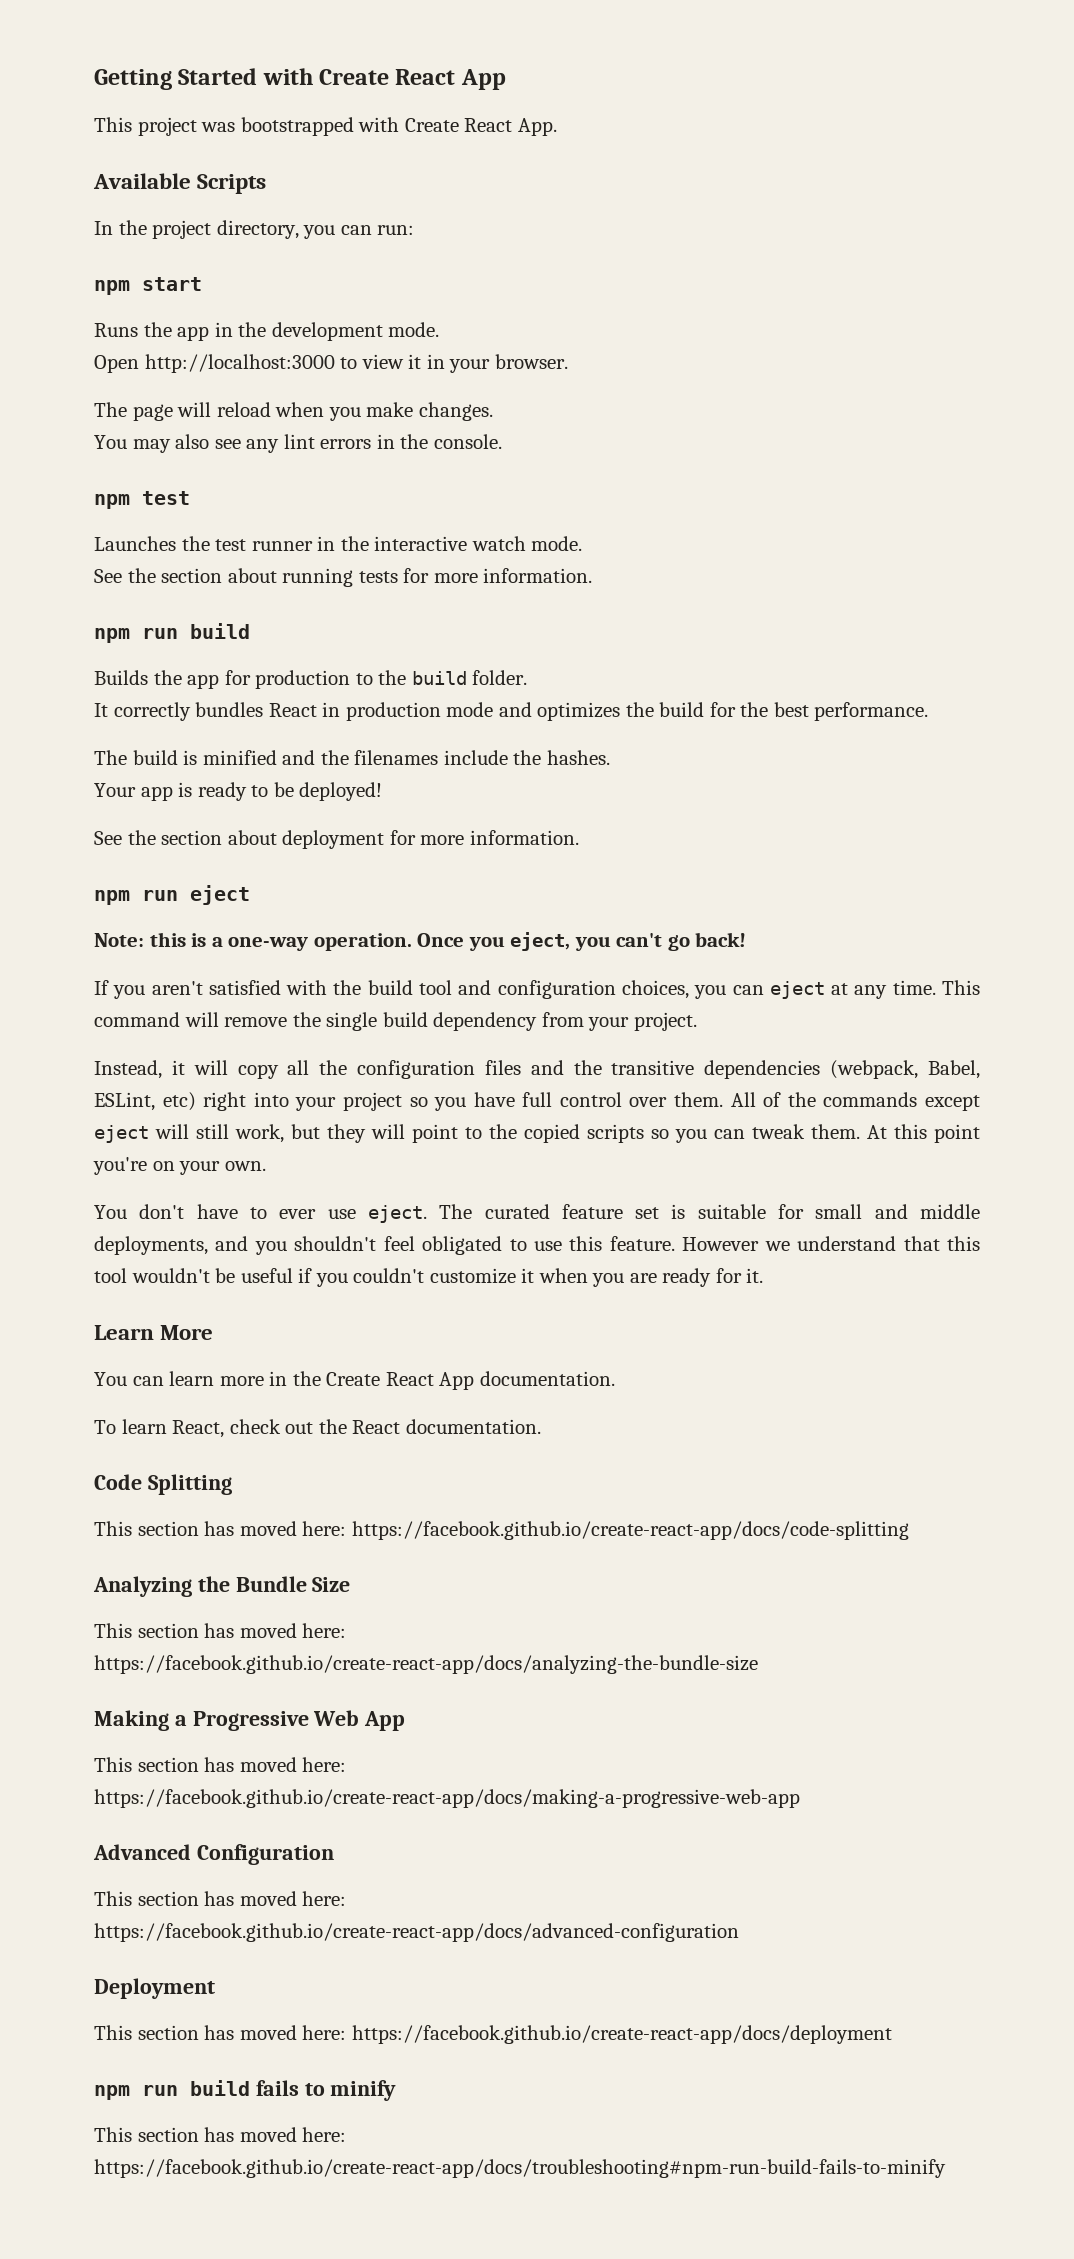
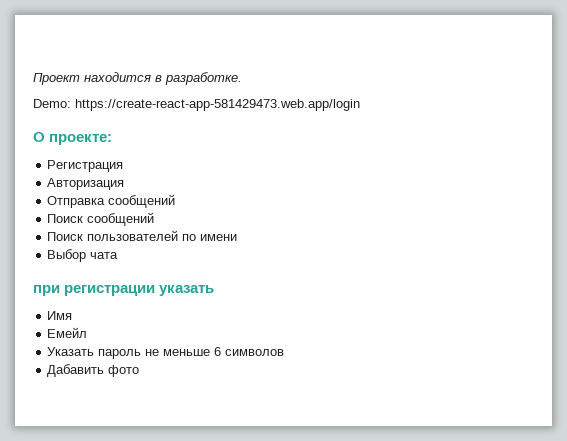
[94,68,506,90] [94,117,557,136] [93,173,267,194] [94,220,415,239] [94,277,202,295] [94,322,440,341] [94,354,568,373] [94,402,493,421] [94,434,502,453] [94,491,190,509] [94,536,583,551] [94,568,593,587] [94,623,250,643] [94,670,528,689] [94,702,929,721] [94,750,610,765] [94,782,383,801] [94,830,579,849] [94,885,250,905] [94,932,747,951] [94,980,980,999] [94,1012,697,1031] [94,1060,980,1079] [94,1092,981,1111] [94,1124,980,1143] [93,1157,266,1175] [94,1204,980,1223] [94,1236,981,1255] [94,1268,764,1287] [94,1325,214,1340] [94,1371,615,1390] [94,1419,541,1438] [94,1474,232,1495] [94,1521,909,1540] [93,1576,351,1597] [94,1623,347,1638] [94,1655,758,1674] [94,1710,406,1731] [94,1757,347,1772] [94,1789,800,1808] [93,1844,334,1865] [94,1891,347,1906] [94,1923,739,1942] [94,1978,215,1999] [94,2025,892,2044] [94,2080,397,2101] [94,2127,347,2142] [94,2159,946,2178] Getting Started with Create React App // This project was bootstrapped with Create React App. // Available Scripts // In the project directory, you can run: // npm start // Runs the app in the development mode. // Open http://localhost:3000 to view it in your browser. // The page will reload when you make changes. // You may also see any lint errors in the console. // npm test // Launches the test runner in the interactive watch mode. // See the section about running tests for more information. // npm run build // Builds the app for production to the build folder. // It correctly bundles React in production mode and optimizes the build for the best performance. // The build is minified and the filenames include the hashes. // Your app is ready to be deployed! // See the section about deployment for more information. // npm run eject // Note: this is a one-way operation. Once you eject, you can't go back! // If you aren't satisfied with the build tool and configuration choices, you can eject at any time. This command will remove the single build dependency from your project. // Instead, it will copy all the configuration files and the transitive dependencies (webpack, Babel, ESLint, etc) right into your project so you have full control over them. All of the commands except eject will still work, but they will point to the copied scripts so you can tweak them. At this point you're on your own. // You don't have to ever use eject. The curated feature set is suitable for small and middle deployments, and you shouldn't feel obligated to use this feature. However we understand that this tool wouldn't be useful if you couldn't customize it when you are ready for it. // Learn More // You can learn more in the Create React App documentation. // To learn React, check out the React documentation. // Code Splitting // This section has moved here: https://facebook.github.io/create-react-app/docs/code-splitting // Analyzing the Bundle Size // This section has moved here: https://facebook.github.io/create-react-app/docs/analyzing-the-bundle-size // Making a Progressive Web App // This section has moved here: https://facebook.github.io/create-react-app/docs/making-a-progressive-web-app // Advanced Configuration // This section has moved here: https://facebook.github.io/create-react-app/docs/advanced-configuration // Deployment // This section has moved here: https://facebook.github.io/create-react-app/docs/deployment // npm run build fails to minify // This section has moved here: https://facebook.github.io/create-react-app/docs/troubleshooting#npm-run-build-fails-to-minify -> [33,72,242,85] [33,99,360,111] [33,132,113,145] [47,160,124,172] [47,178,125,190] [47,194,176,208] [47,212,155,226] [47,230,238,241] [47,249,119,262] [33,285,215,296] [47,311,73,320] [47,327,88,338] [47,347,285,359] [47,364,140,377] Проект находится в разработке. // Demo: https://create-react-app-581429473.web.app/login // О проекте: // Регистрация // Авторизация // Отправка сообщений // Поиск сообщений // Поиск пользователей по имени // Выбор чата // при регистрации указать // Имя // Емейл // Указать пароль не меньше 6 символов // Дабавить фото

